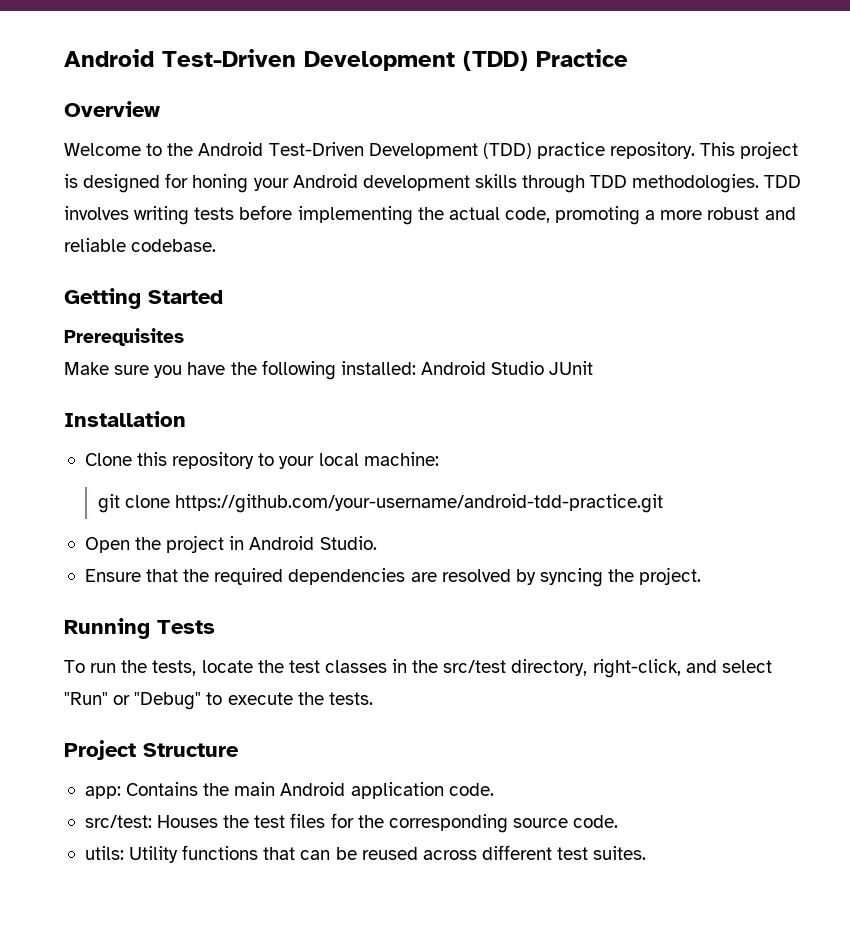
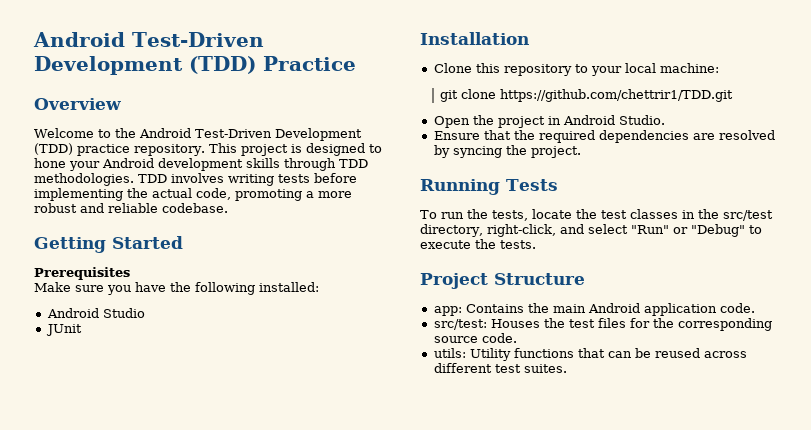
[165,173,249,193] for honing -> [368,144,382,153] [34,158,66,168] to hone
(416, 368) none -> (319, 287) //
(545, 368) none -> (145, 313) //
[175,494,664,513] https://github.com/your-username/android-tdd-practice.git -> [500,89,734,102] https://github.com/chettrir1/TDD.git

